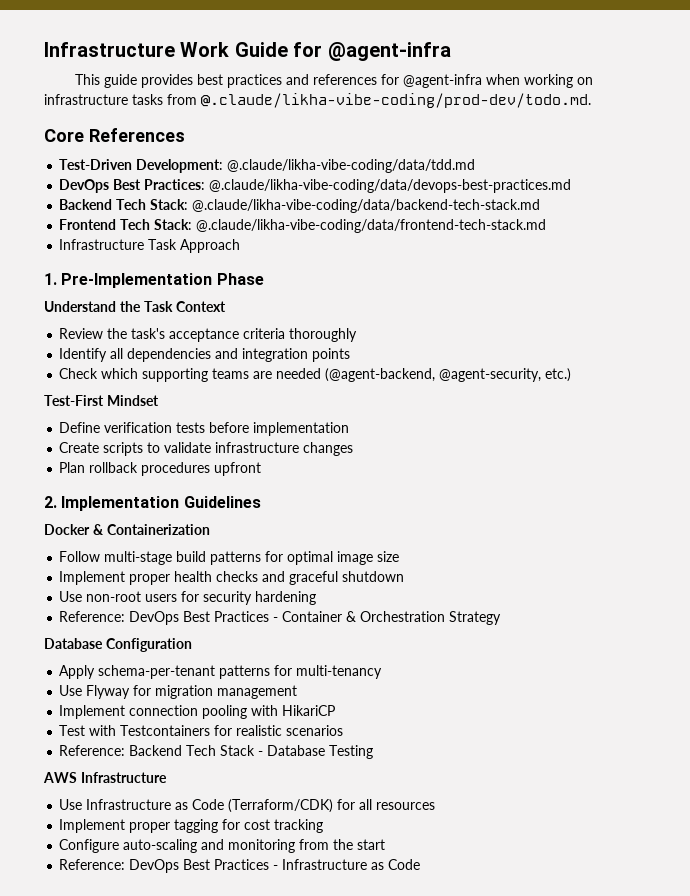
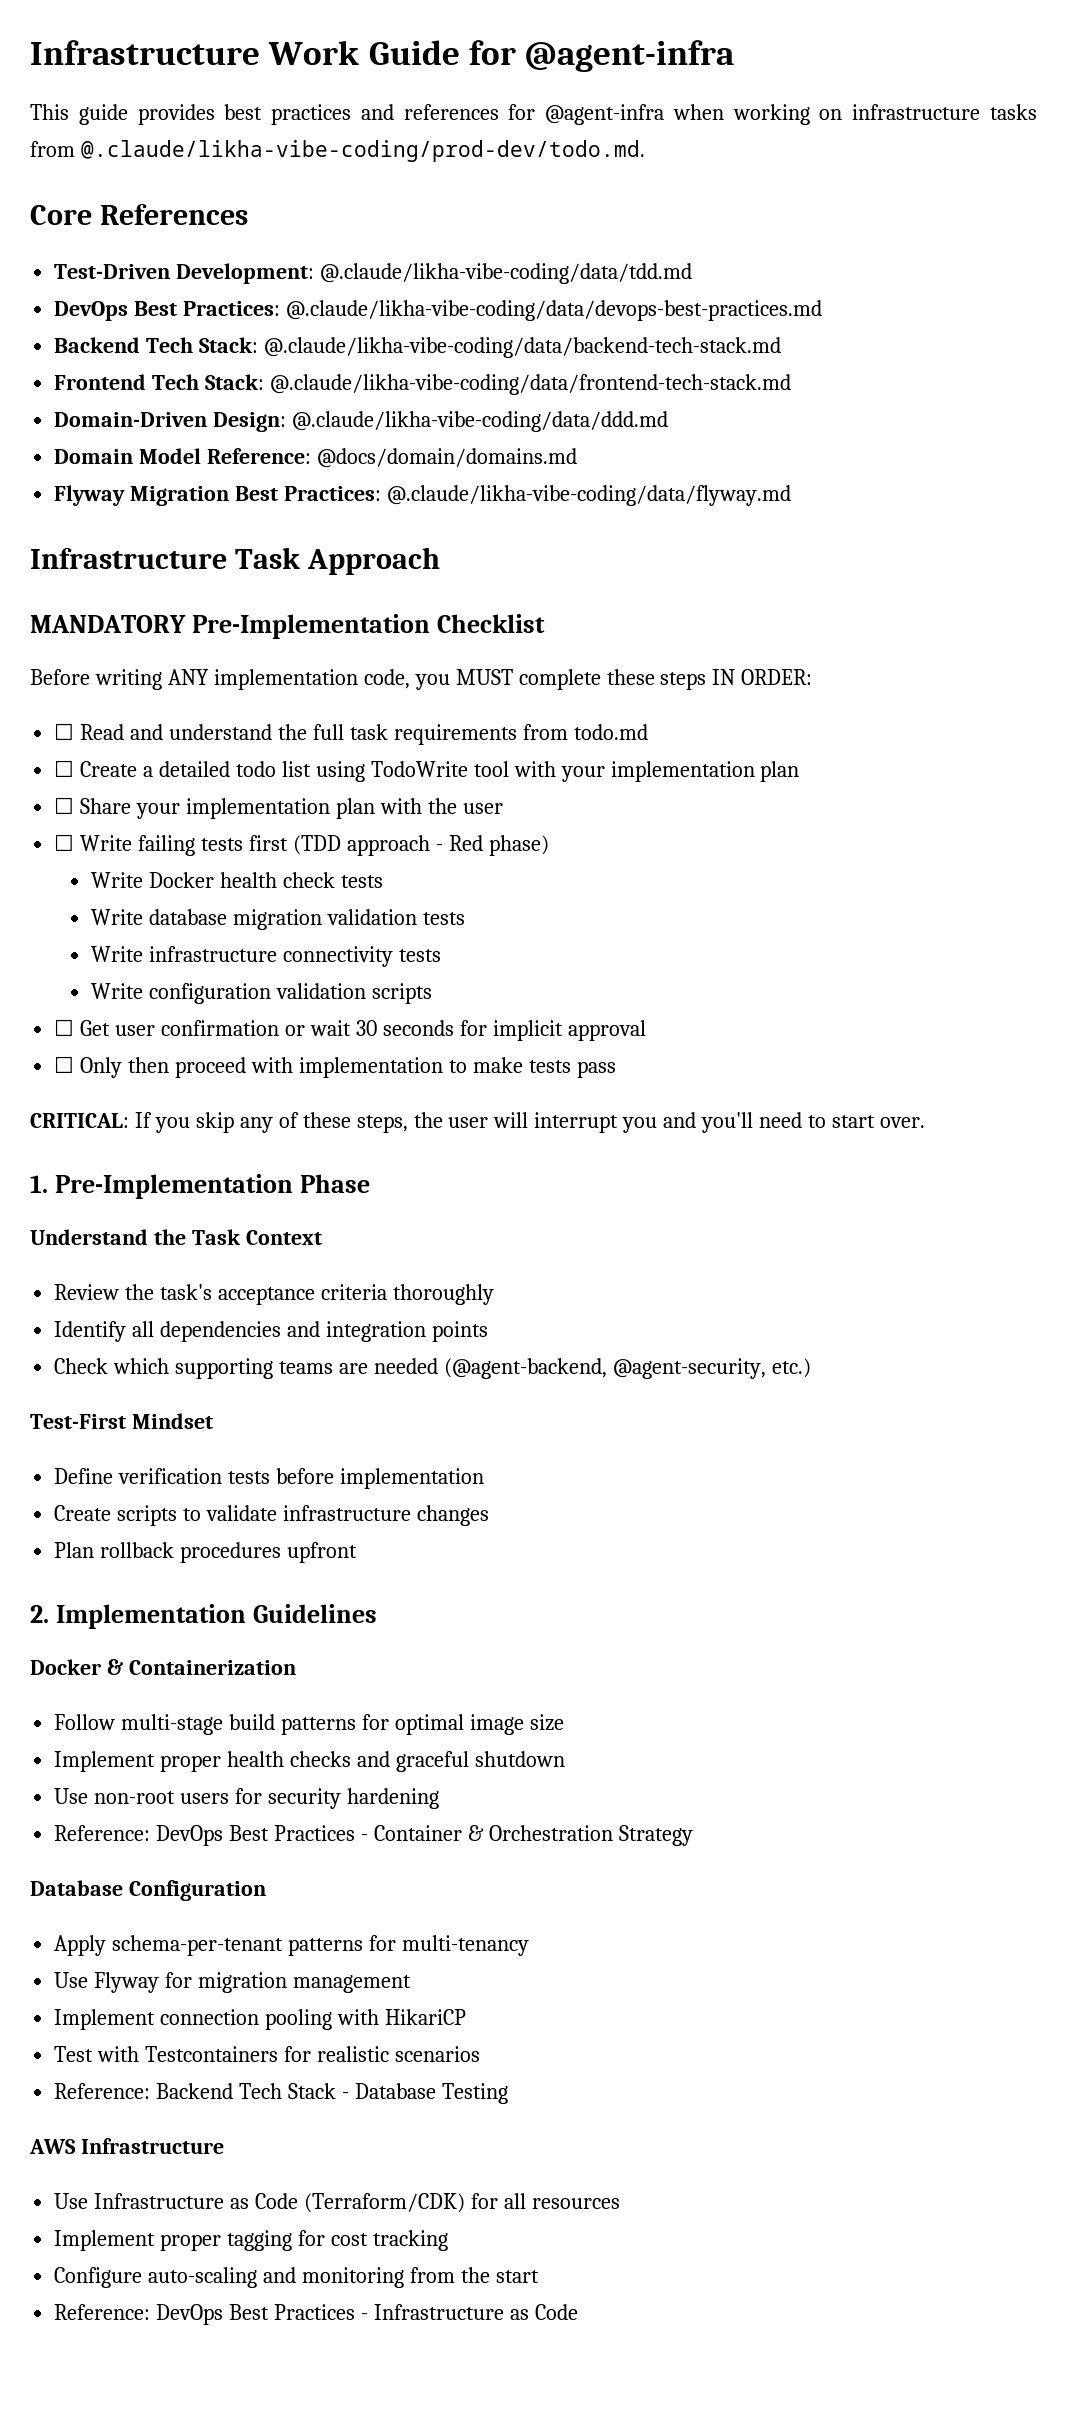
[59,239,241,253] Infrastructure Task Approach -> [54,411,669,432] [54,448,578,468] [54,485,791,506] [30,547,440,575] [30,614,545,639] [30,669,813,690] [54,723,648,745] [54,760,800,782] [54,797,503,819] [54,834,549,856] [90,872,383,888] [90,909,465,930] [90,946,441,967] [90,983,432,1004] [54,1019,646,1041] [54,1056,616,1078] [30,1112,925,1133] Domain-Driven Design: @.claude/likha-vibe-coding/data/ddd.md // Domain Model Reference: @docs/domain/domains.md // Flyway Migration Best Practices: @.claude/likha-vibe-coding/data/flyway.md // Infrastructure Task Approach // MANDATORY Pre-Implementation Checklist // Before writing ANY implementation code, you MUST complete these steps IN ORDER: // ☐ Read and understand the full task requirements from todo.md // ☐ Create a detailed todo list using TodoWrite tool with your implementation plan // ☐ Share your implementation plan with the user // ☐ Write failing tests first (TDD approach - Red phase) // Write Docker health check tests // Write database migration validation tests // Write infrastructure connectivity tests // Write configuration validation scripts // ☐ Get user confirmation or wait 30 seconds for implicit approval // ☐ Only then proceed with implementation to make tests pass // CRITICAL: If you skip any of these steps, the user will interrupt you and you'll need to start over.

